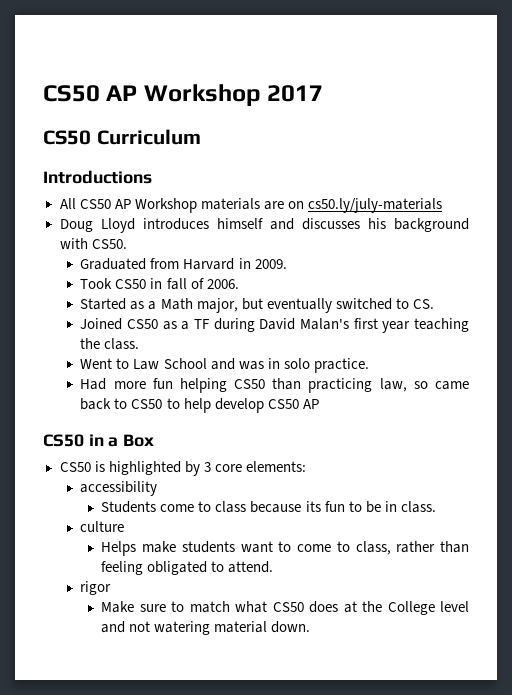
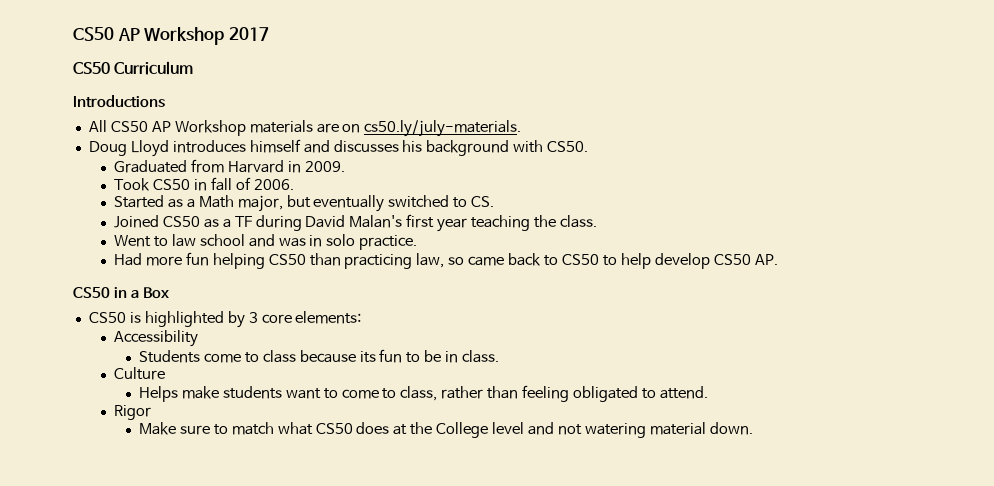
[307,198,442,213] cs50.ly/july-materials -> [364,120,522,137] cs50.ly/july-materials.
[133,358,207,370] Law School -> [171,234,245,247] law school
[302,399,319,409] AP -> [754,254,778,265] AP.
[80,481,158,496] accessibility -> [113,330,198,347] Accessibility
[80,521,125,532] culture -> [113,367,165,380] Culture
[80,581,112,595] rigor -> [113,405,151,420] Rigor

